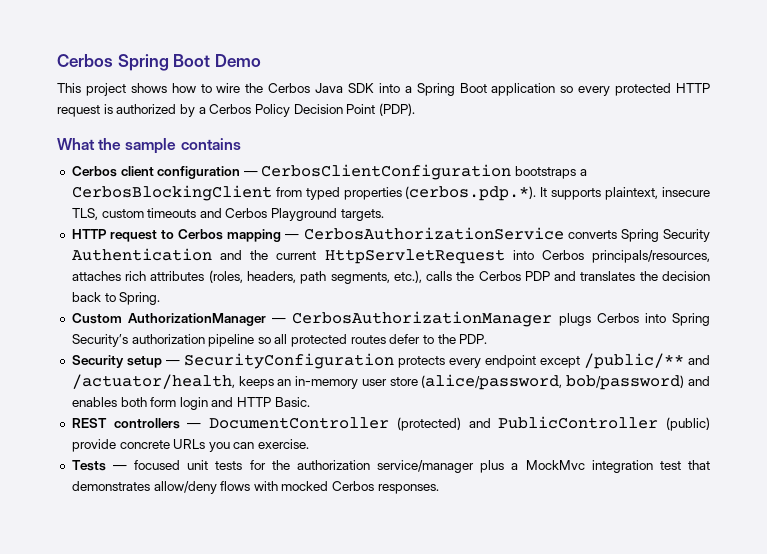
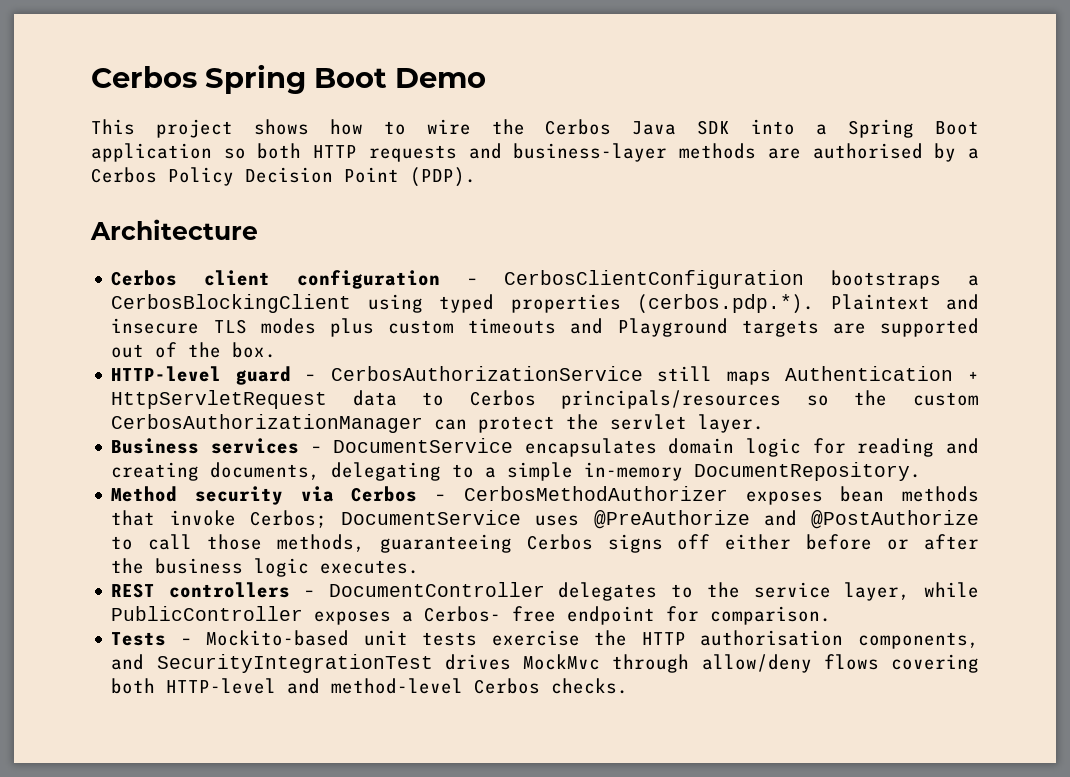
[578,83,711,96] [57,104,177,117] every protected HTTP request is authorized -> [257,143,923,162] both HTTP requests and business-layer methods are authorised
[57,138,241,154] What the sample contains -> [90,219,258,240] Architecture
[243,171,258,176] — -> [466,278,478,285] –
[275,187,302,197] from -> [367,294,423,313] using
[540,187,710,200] [71,208,384,221] [71,227,710,242] [71,248,710,264] [71,270,710,284] [71,292,161,305] [71,311,710,327] [71,334,488,347] [71,353,710,369] [71,374,710,390] [71,397,310,410] [71,416,710,431] [71,439,310,452] [71,460,711,473] [71,481,439,494] It supports plaintext, insecure TLS, custom timeouts and Cerbos Playground targets. // HTTP request to Cerbos mapping — CerbosAuthorizationService converts Spring Security Authentication and the current HttpServletRequest into Cerbos principals/resources, attaches rich attributes (roles, headers, path segments, etc.), calls the Cerbos PDP and translates the decision back to Spring. // Custom AuthorizationManager — CerbosAuthorizationManager plugs Cerbos into Spring Security’s authorization pipeline so all protected routes defer to the PDP. // Security setup — SecurityConfiguration protects every endpoint except /public/** and /actuator/health, keeps an in-memory user store (alice/password, bob/password) and enables both form login and HTTP Basic. // REST controllers — DocumentController (protected) and PublicController (public) provide concrete URLs you can exercise. // Tests — focused unit tests for the authorization service/manager plus a MockMvc integration test that demonstrates allow/deny flows with mocked Cerbos responses. -> [830,294,979,310] [111,318,979,337] [111,342,277,358] [111,366,980,385] [111,390,979,409] [111,414,765,433] [111,438,979,457] [111,462,922,481] [111,486,979,505] [111,510,979,529] [111,534,979,553] [111,558,420,577] [111,582,980,601] [111,606,832,625] [111,630,979,649] [111,654,979,673] [111,678,629,694] Plaintext and insecure TLS modes plus custom timeouts and Playground targets are supported out of the box. // HTTP-level guard – CerbosAuthorizationService still maps Authentication + HttpServletRequest data to Cerbos principals/resources so the custom CerbosAuthorizationManager can protect the servlet layer. // Business services – DocumentService encapsulates domain logic for reading and creating documents, delegating to a simple in-memory DocumentRepository. // Method security via Cerbos – CerbosMethodAuthorizer exposes bean methods that invoke Cerbos; DocumentService uses @PreAuthorize and @PostAuthorize to call those methods, guaranteeing Cerbos signs off either before or after the business logic executes. // REST controllers – DocumentController delegates to the service layer, while PublicController exposes a Cerbos- free endpoint for comparison. // Tests – Mockito-based unit tests exercise the HTTP authorisation components, and SecurityIntegrationTest drives MockMvc through allow/deny flows covering both HTTP-level and method-level Cerbos checks.

